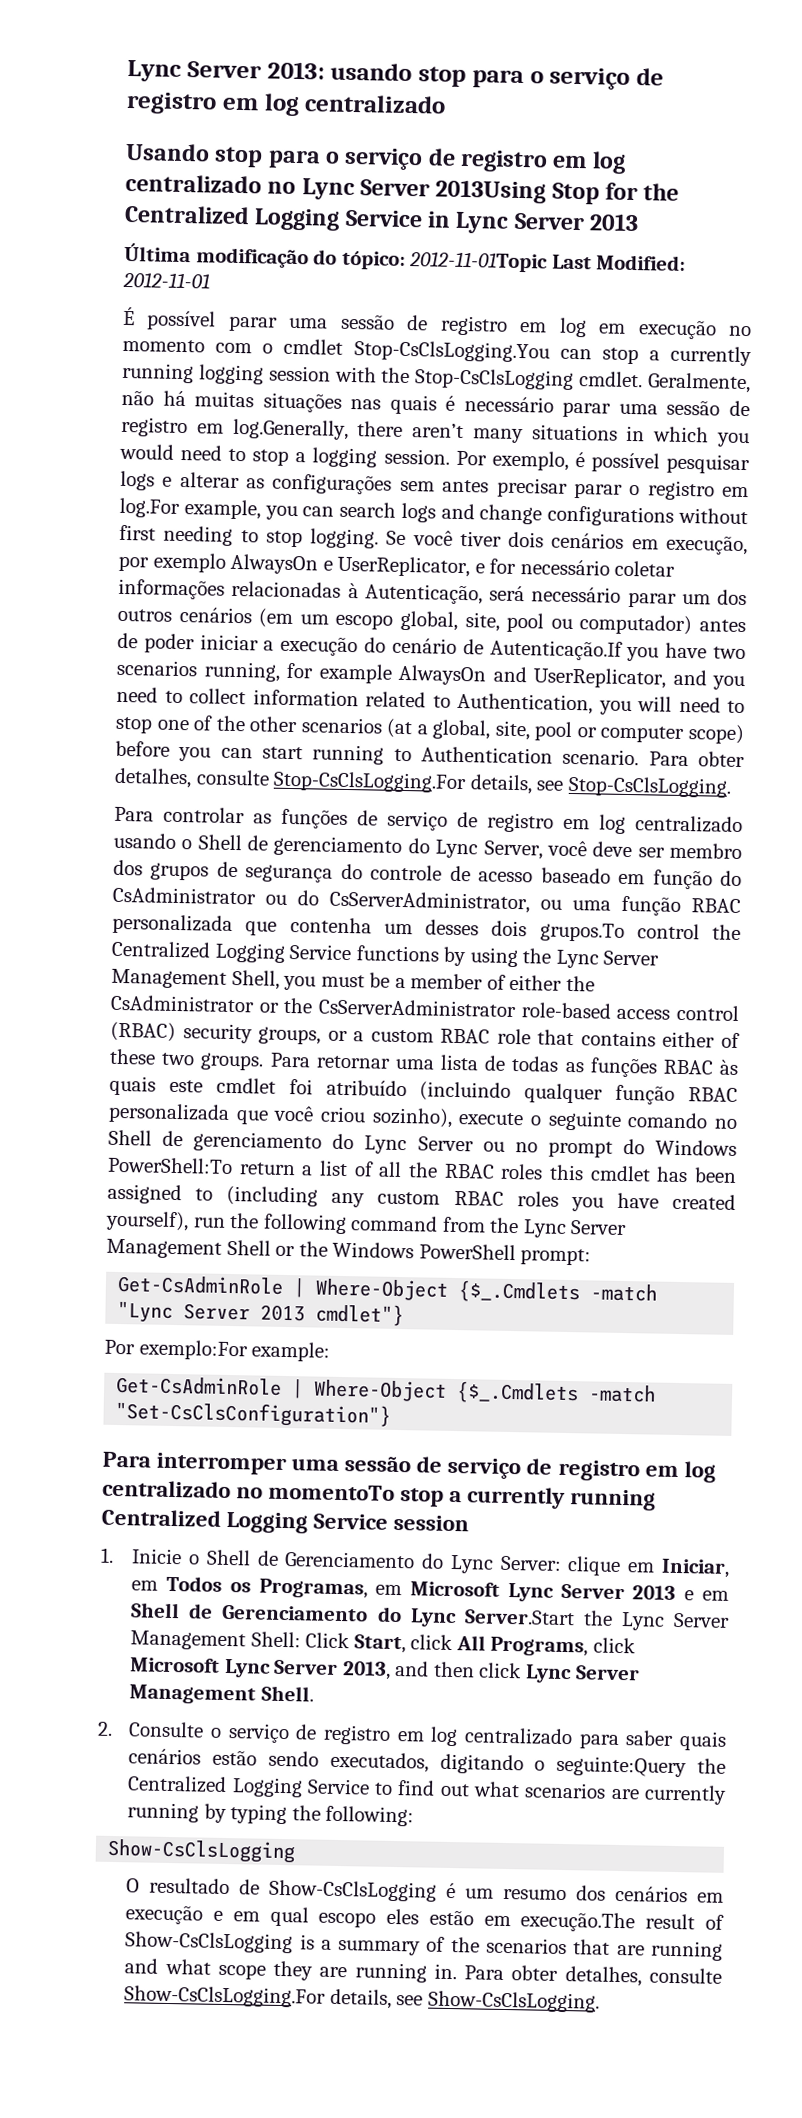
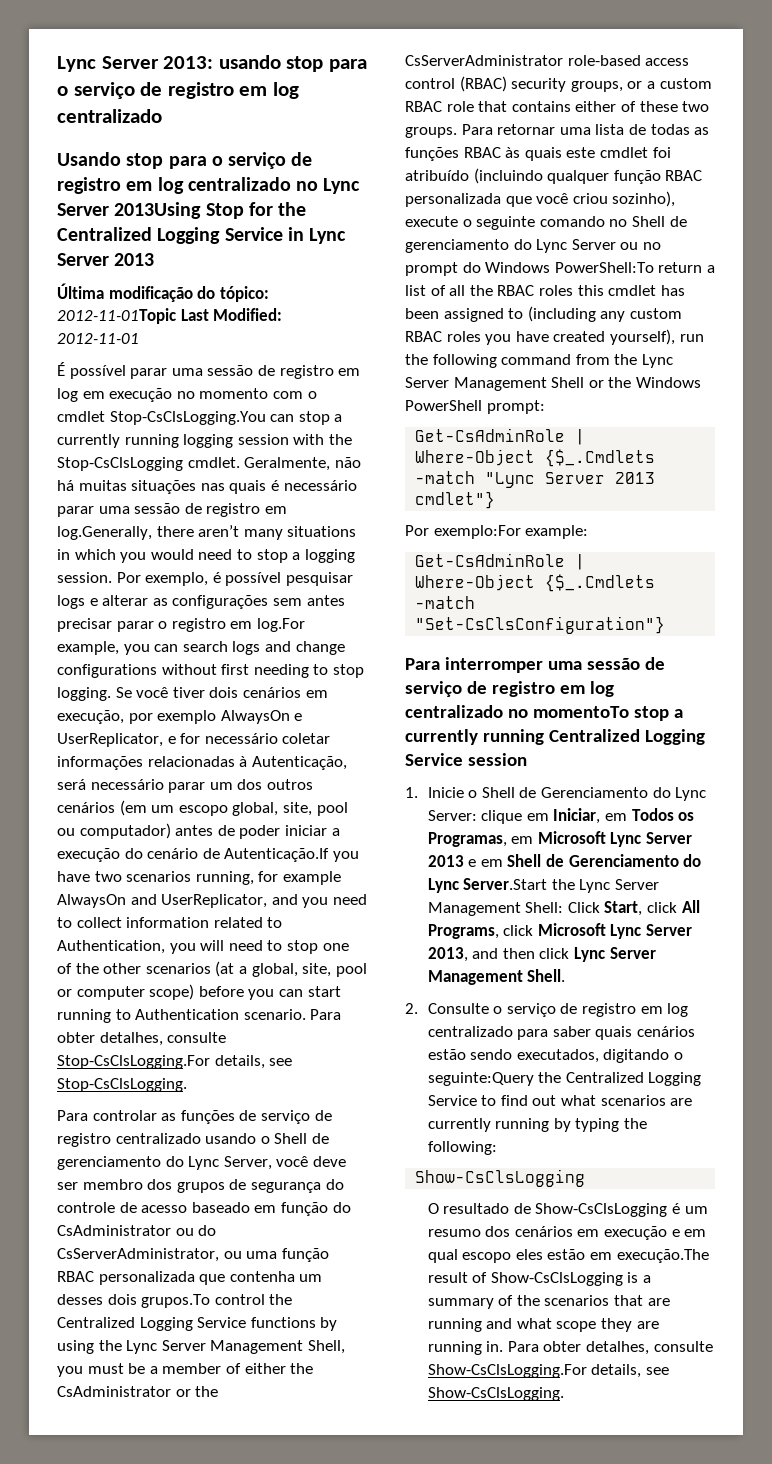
[563,814,626,834] em log -> (111, 1140) none

